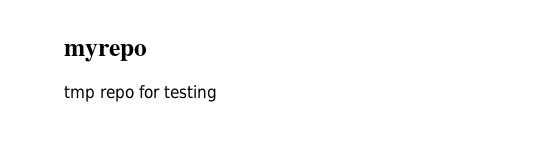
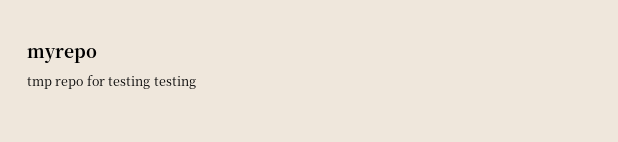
(217, 93) none -> [153,76,196,89] testing

